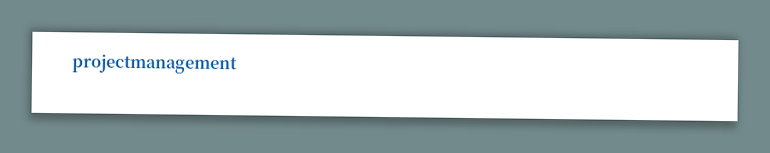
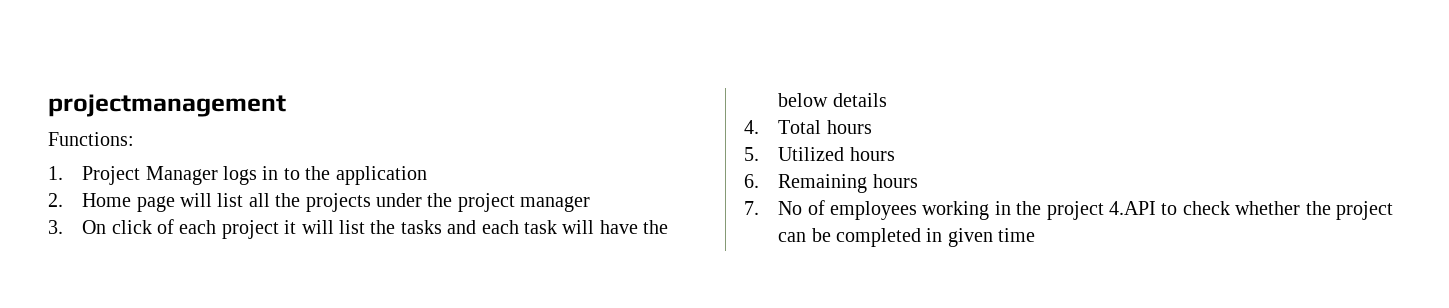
(238, 64) none -> [48,132,134,146] [48,166,427,185] [48,193,591,212] [48,219,669,239] [778,93,887,107] [744,120,872,134] [744,147,895,161] [744,174,918,193] [744,200,1393,220] [778,228,1036,247] // Functions: // 1. Project Manager logs in to the application // 2. Home page will list all the projects under the project manager // 3. On click of each project it will list the tasks and each task will have the below details // 4. Total hours // 5. Utilized hours // 6. Remaining hours // 7. No of employees working in the project 4.API to check whether the project can be completed in given time

